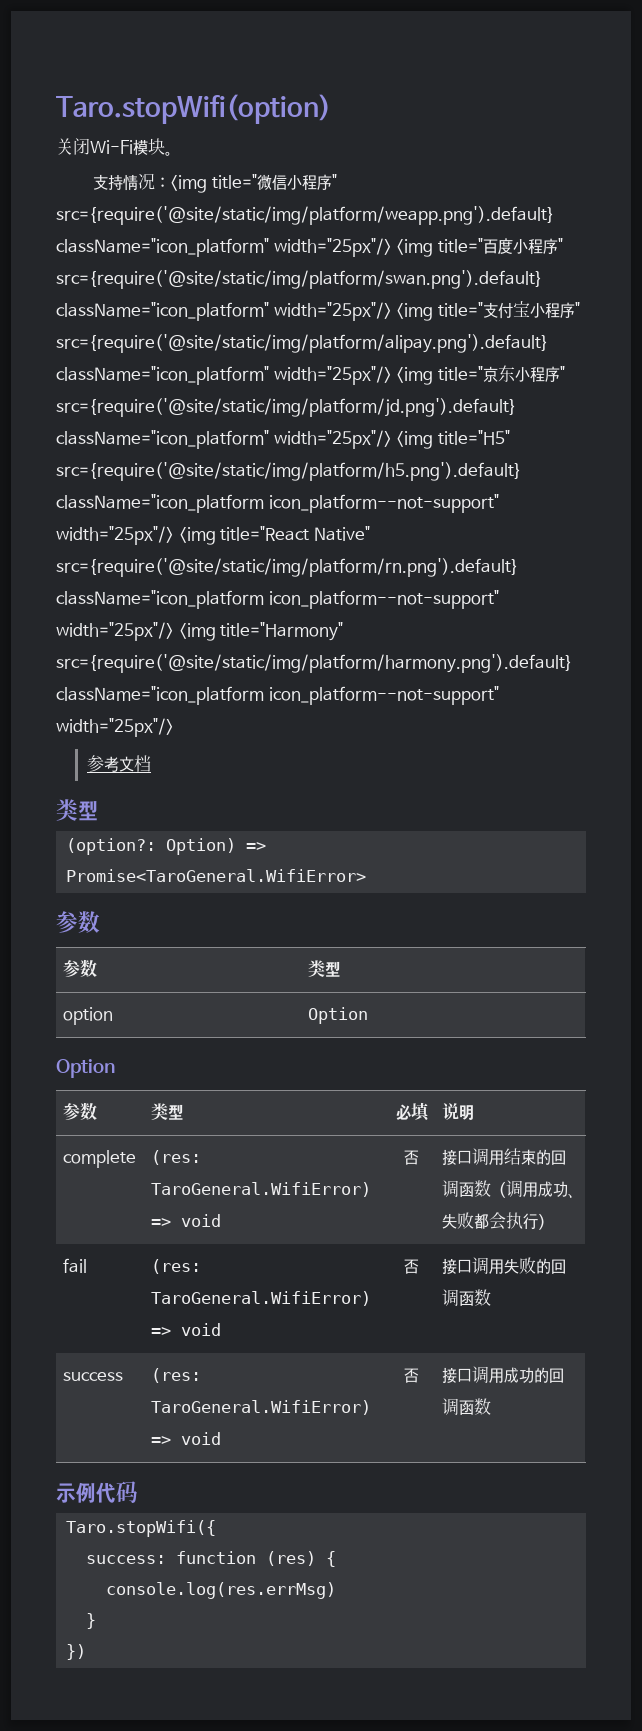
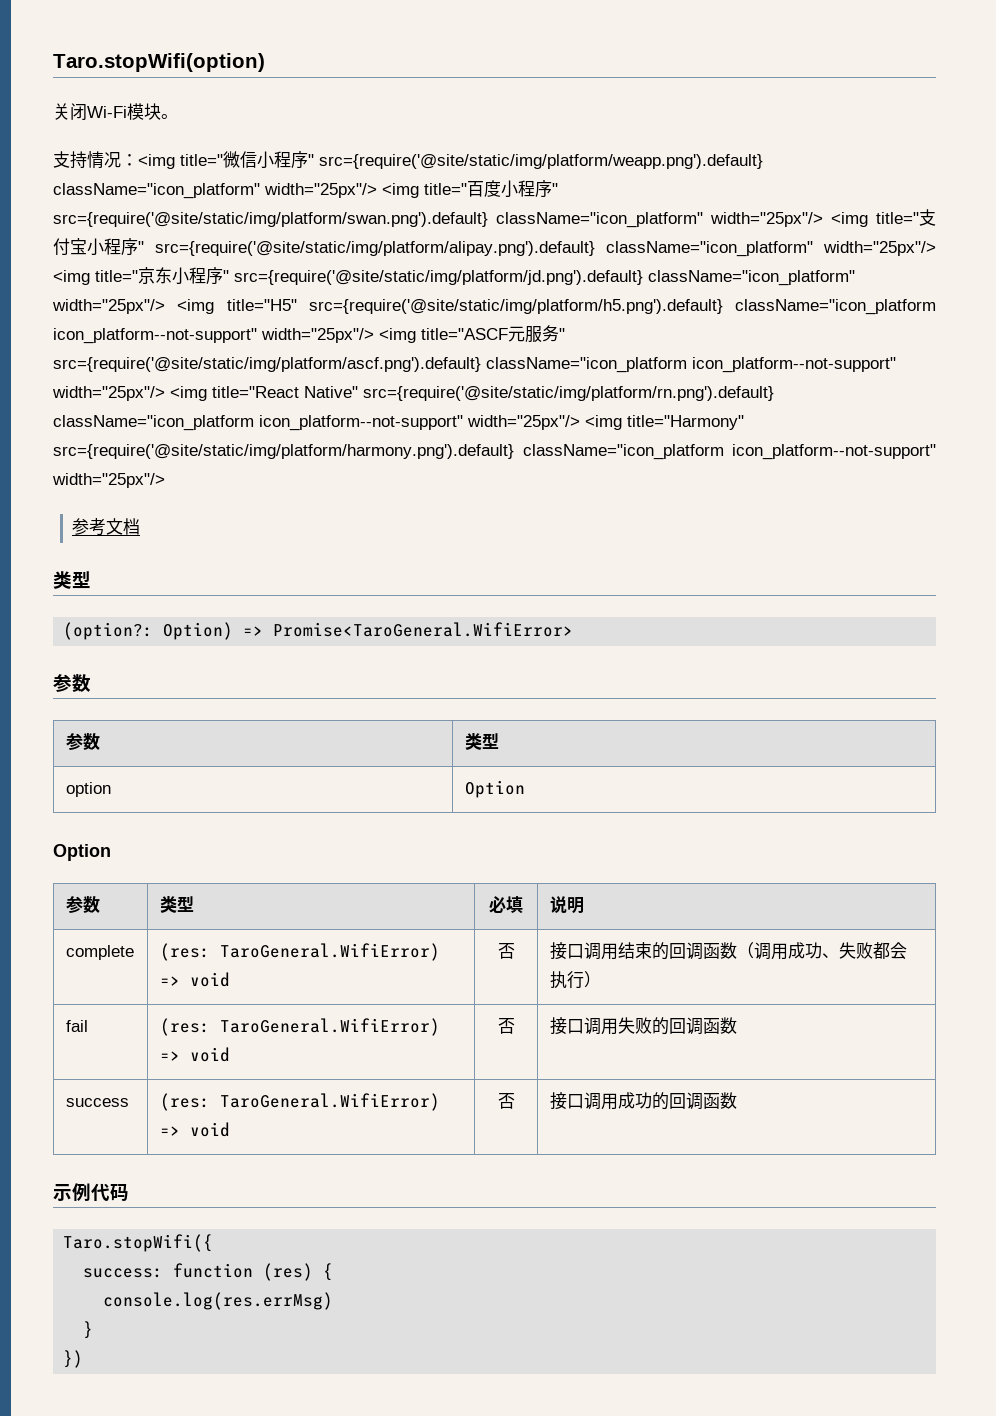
(216, 536) none -> [421,325,565,343] [53,357,896,373] [52,386,207,401] title="ASCF元服务" src={require('@site/static/img/platform/ascf.png').default} className="icon_platform icon_platform--not-support" width="25px"/> <img

